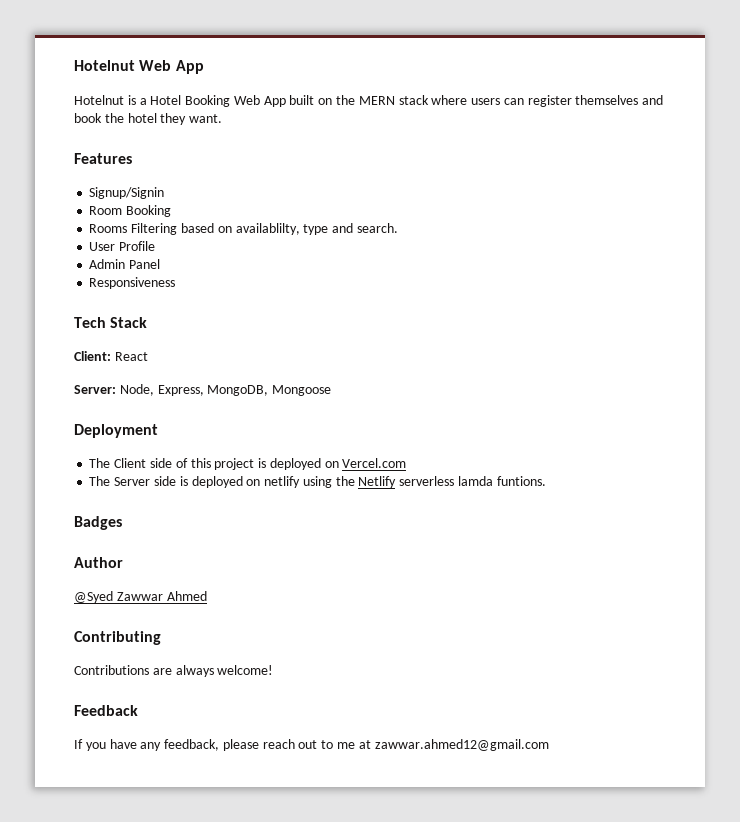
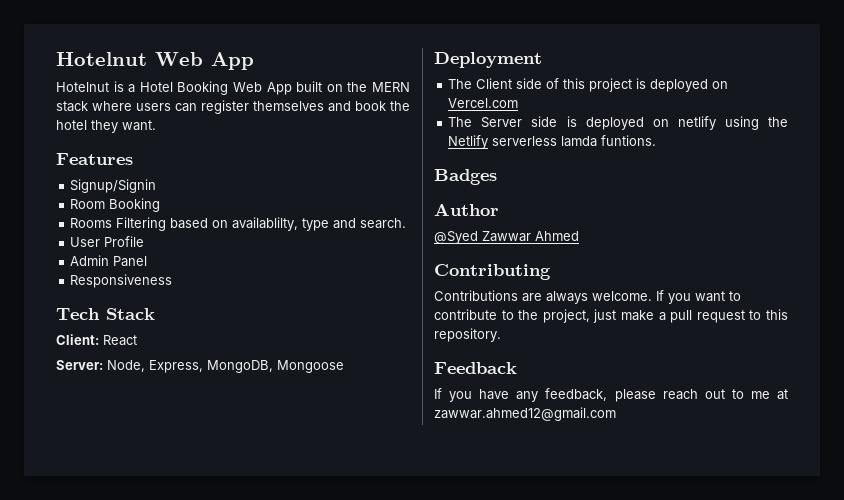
[217,665,274,675] welcome! -> [592,290,741,304] [434,309,788,323] [434,328,501,342] welcome. If you want to contribute to the project, just make a pull request to this repository.

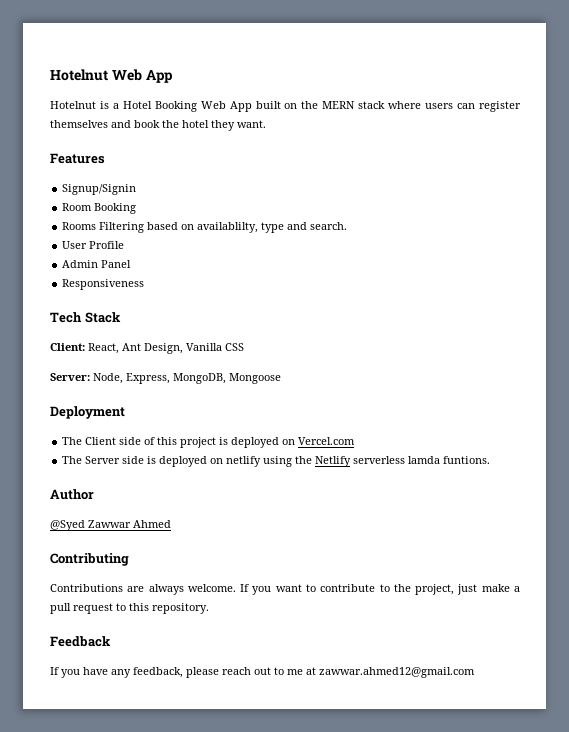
[103,335,137,346] React -> [88,343,244,354] React, Ant Design, Vanilla CSS
[434,169,497,185] // Badges -> (491, 460) none

